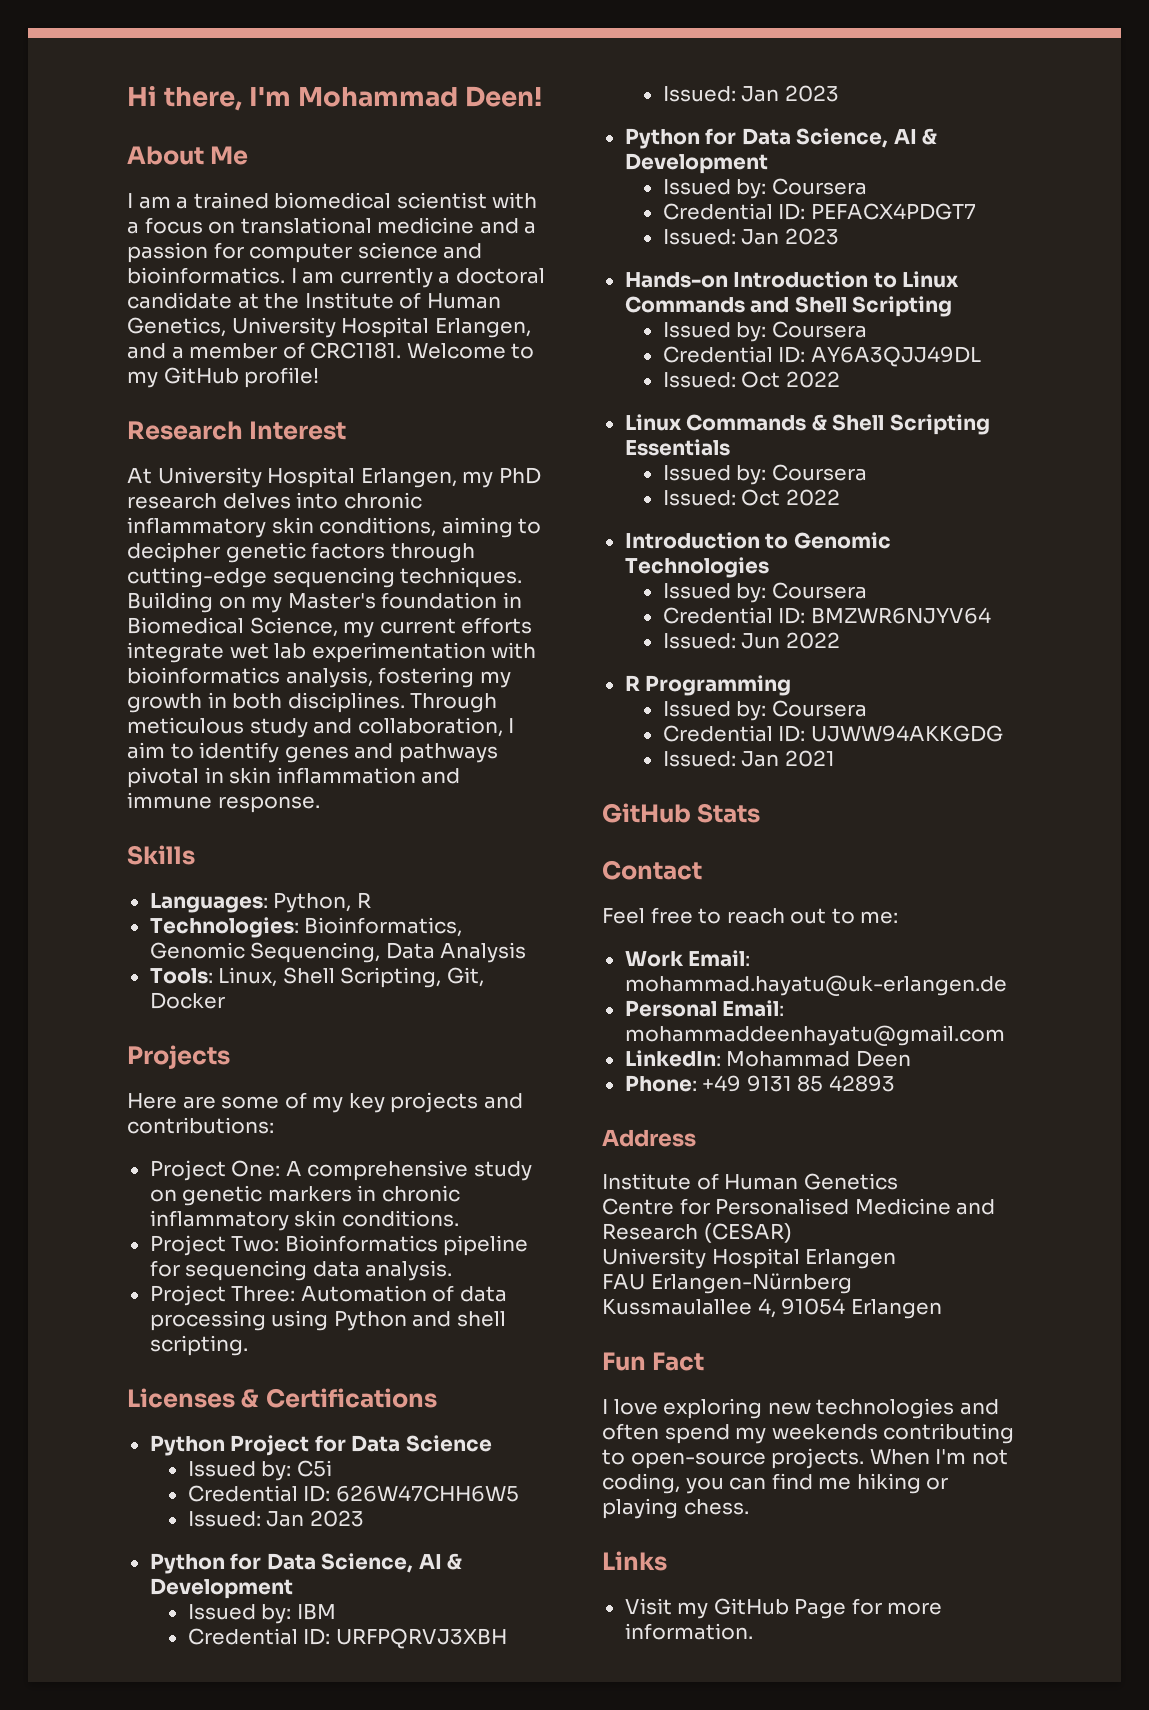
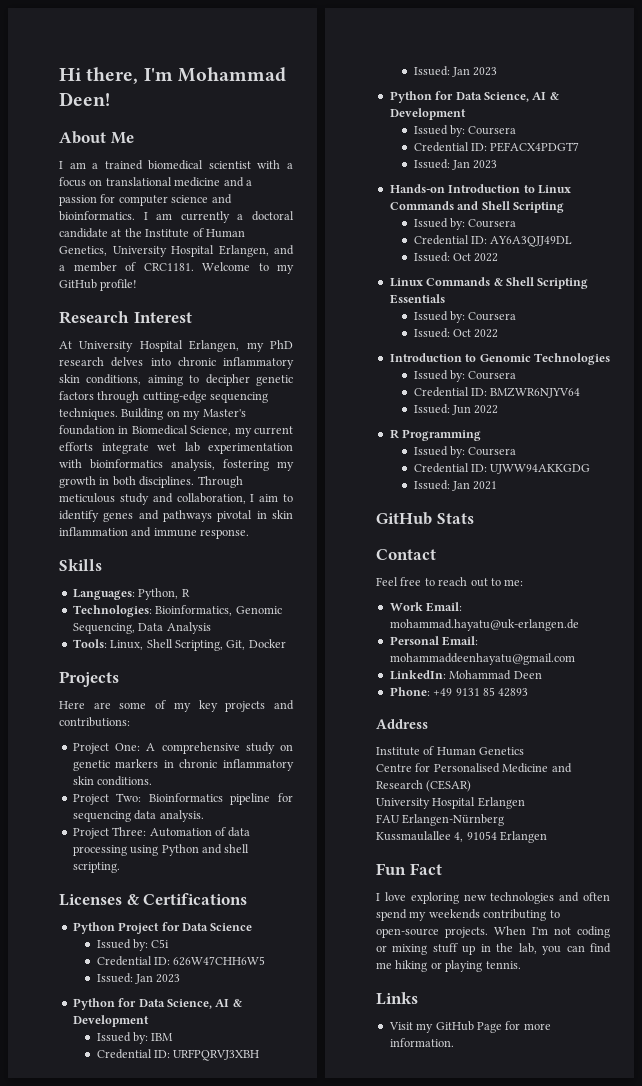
[602,1473,680,1494] coding, -> [577,926,610,938] [376,943,537,955] coding or mixing stuff up in the lab,
[683,1499,749,1515] chess. -> [485,961,521,969] tennis.

